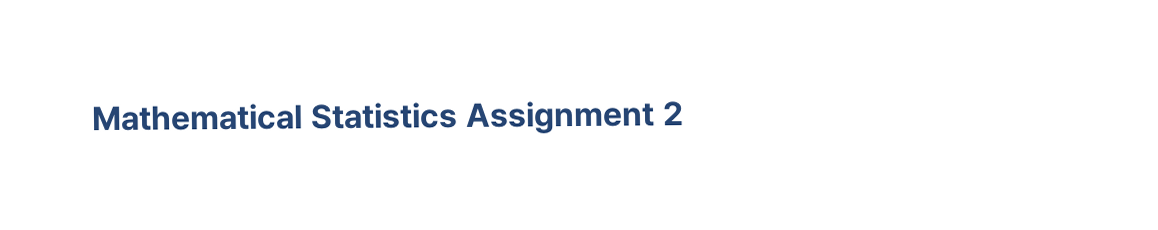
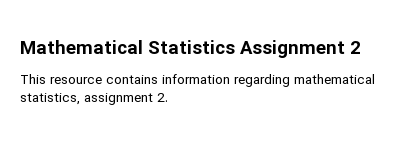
(684, 113) none -> [20,74,375,87] [20,93,168,105] // This resource contains information regarding mathematical statistics, assignment 2.

